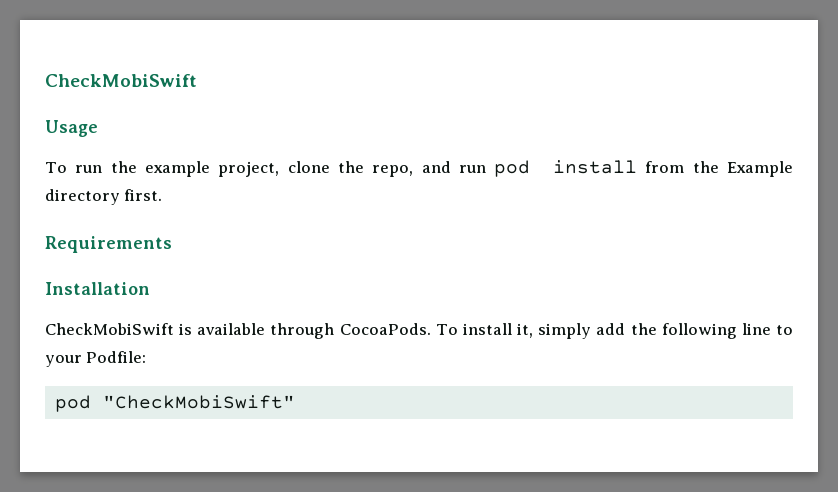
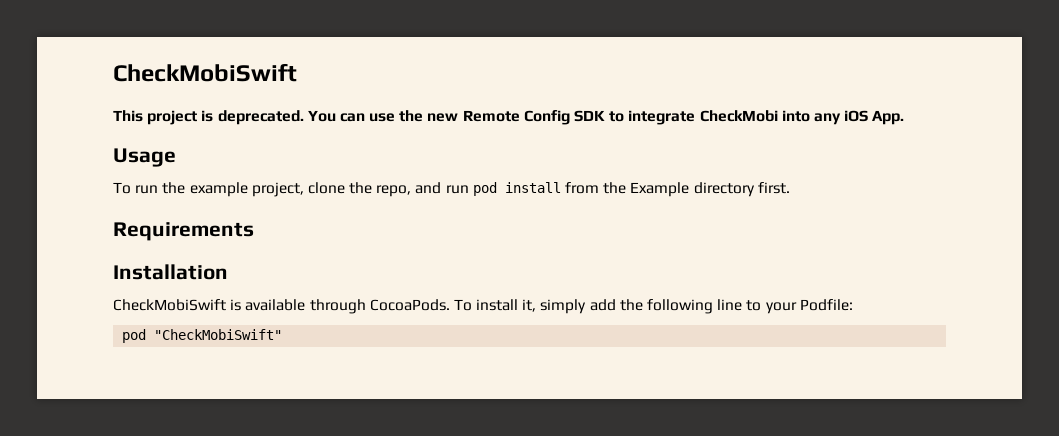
[45,74,197,87] CheckMobiSwift -> [113,63,297,82] [113,110,905,125] CheckMobiSwift // This project is deprecated. You can use the new Remote Config SDK to integrate CheckMobi into any iOS App.

